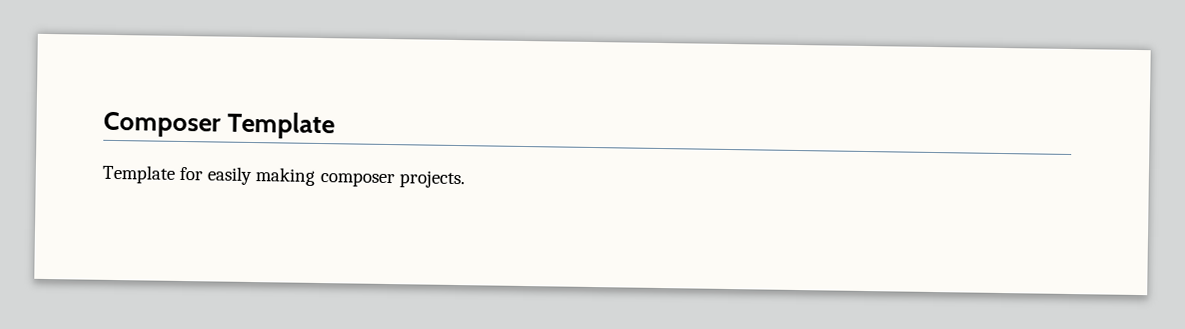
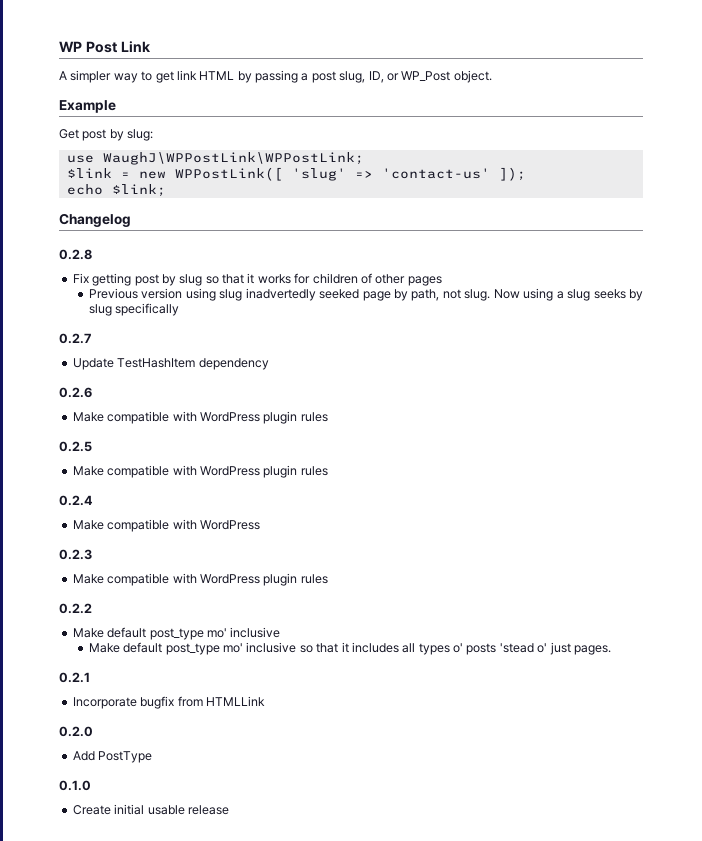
[103,111,336,140] [102,164,465,189] Composer Template // Template for easily making composer projects. -> [59,41,151,53] [59,70,492,83] [59,100,116,113] [59,129,154,141] [66,152,364,165] [66,167,526,181] [66,184,166,197] [59,213,131,227] [59,249,92,260] [72,273,442,286] [88,288,644,301] [88,303,180,316] [59,333,91,344] [72,358,269,370] [59,387,92,398] [72,411,328,424] [59,441,92,452] [72,465,328,478] [59,495,93,506] [72,519,260,532] [59,549,92,560] [72,573,328,586] [59,603,92,614] [72,627,281,640] [88,642,611,655] [59,672,90,683] [72,696,265,709] [59,726,93,737] [72,751,153,763] [59,780,91,791] [72,804,229,815] WP Post Link // A simpler way to get link HTML by passing a post slug, ID, or WP_Post object. // Example // Get post by slug: // use WaughJ\WPPostLink\WPPostLink; // $link = new WPPostLink([ 'slug' => 'contact-us' ]); // echo $link; // Changelog // 0.2.8 // Fix getting post by slug so that it works for children of other pages // Previous version using slug inadvertedly seeked page by path, not slug. Now using a slug seeks by slug specifically // 0.2.7 // Update TestHashItem dependency // 0.2.6 // Make compatible with WordPress plugin rules // 0.2.5 // Make compatible with WordPress plugin rules // 0.2.4 // Make compatible with WordPress // 0.2.3 // Make compatible with WordPress plugin rules // 0.2.2 // Make default post_type mo' inclusive // Make default post_type mo' inclusive so that it includes all types o' posts 'stead o' just pages. // 0.2.1 // Incorporate bugfix from HTMLLink // 0.2.0 // Add PostType // 0.1.0 // Create initial usable release

